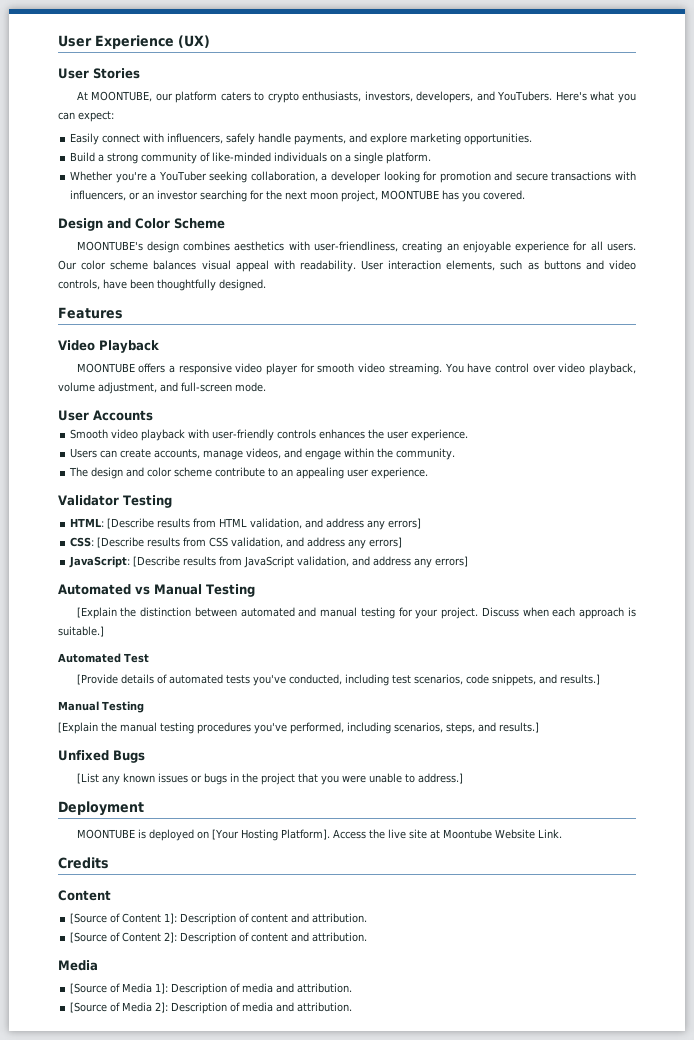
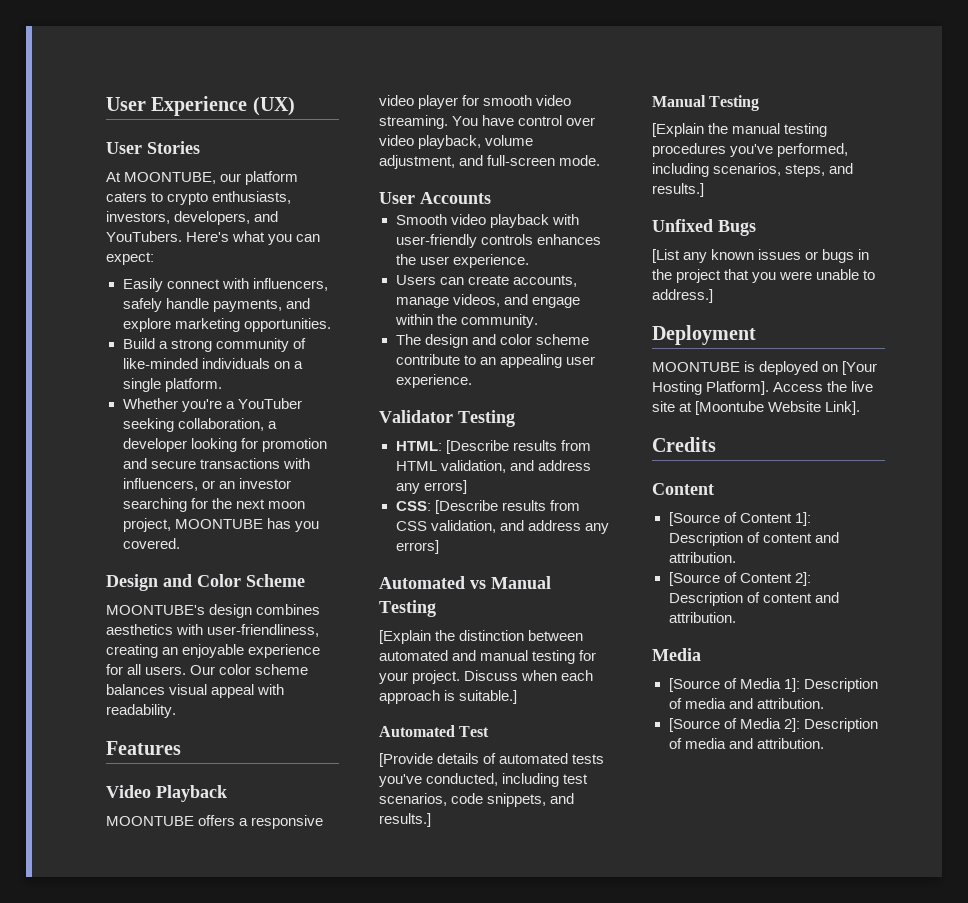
[361,260,636,271] [58,279,266,291] User interaction elements, such as buttons and video controls, have been thoughtfully designed. -> (176, 711) none
[69,556,469,568] // JavaScript: [Describe results from JavaScript validation, and address any errors] -> (439, 547) none
[442,829,562,839] Moontube Website Link. -> [695,401,861,415] [Moontube Website Link].

